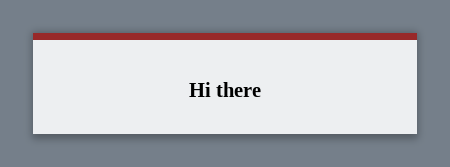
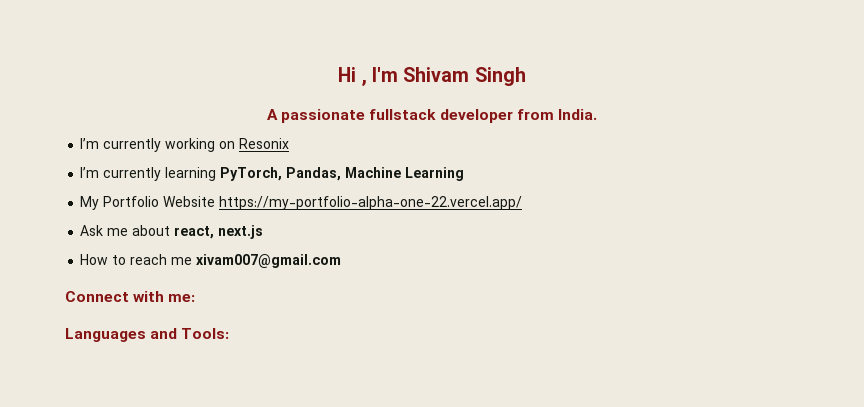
[216,82,262,97] there -> [361,67,526,86] [267,109,597,123] [80,138,290,152] [80,167,465,181] [80,196,523,210] [80,225,264,239] [80,254,342,268] [65,291,196,302] [65,328,230,342] , I'm Shivam Singh // A passionate fullstack developer from India. // I’m currently working on Resonix // I’m currently learning PyTorch, Pandas, Machine Learning // My Portfolio Website https://my-portfolio-alpha-one-22.vercel.app/ // Ask me about react, next.js // How to reach me xivam007@gmail.com // Connect with me: // Languages and Tools:

